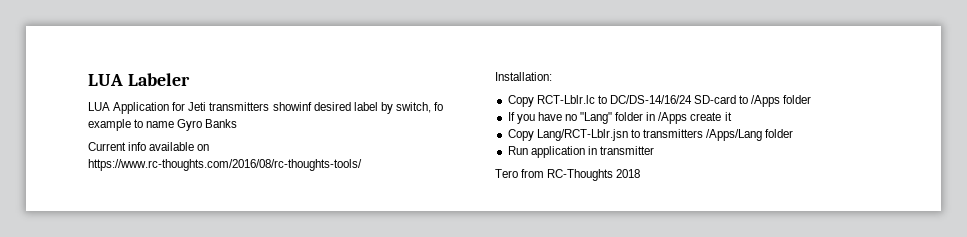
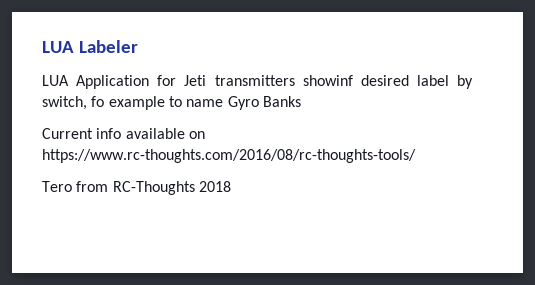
[495,72,552,81] [507,95,812,107] [507,112,732,124] [507,129,794,141] [507,146,654,158] // Installation: // Copy RCT-Lblr.lc to DC/DS-14/16/24 SD-card to /Apps folder // If you have no "Lang" folder in /Apps create it // Copy Lang/RCT-Lblr.jsn to transmitters /Apps/Lang folder // Run application in transmitter -> (416, 156) none

